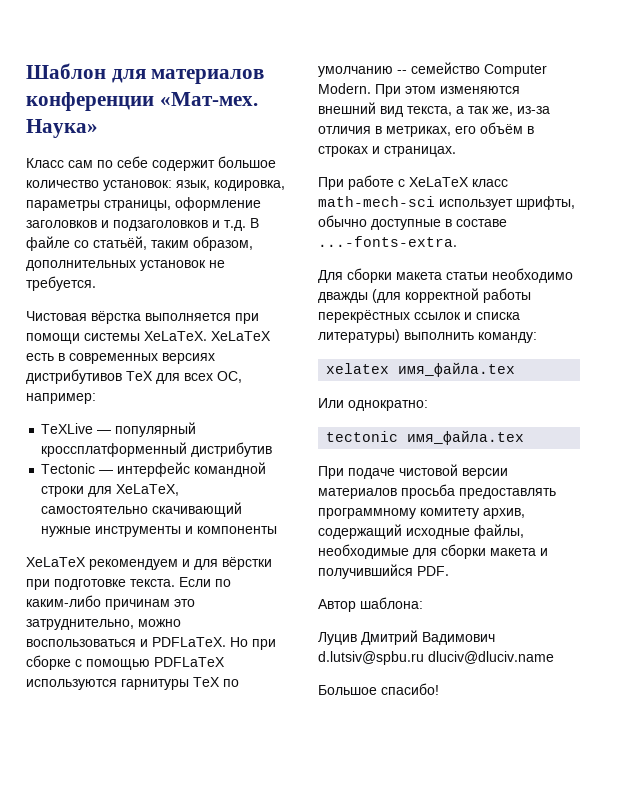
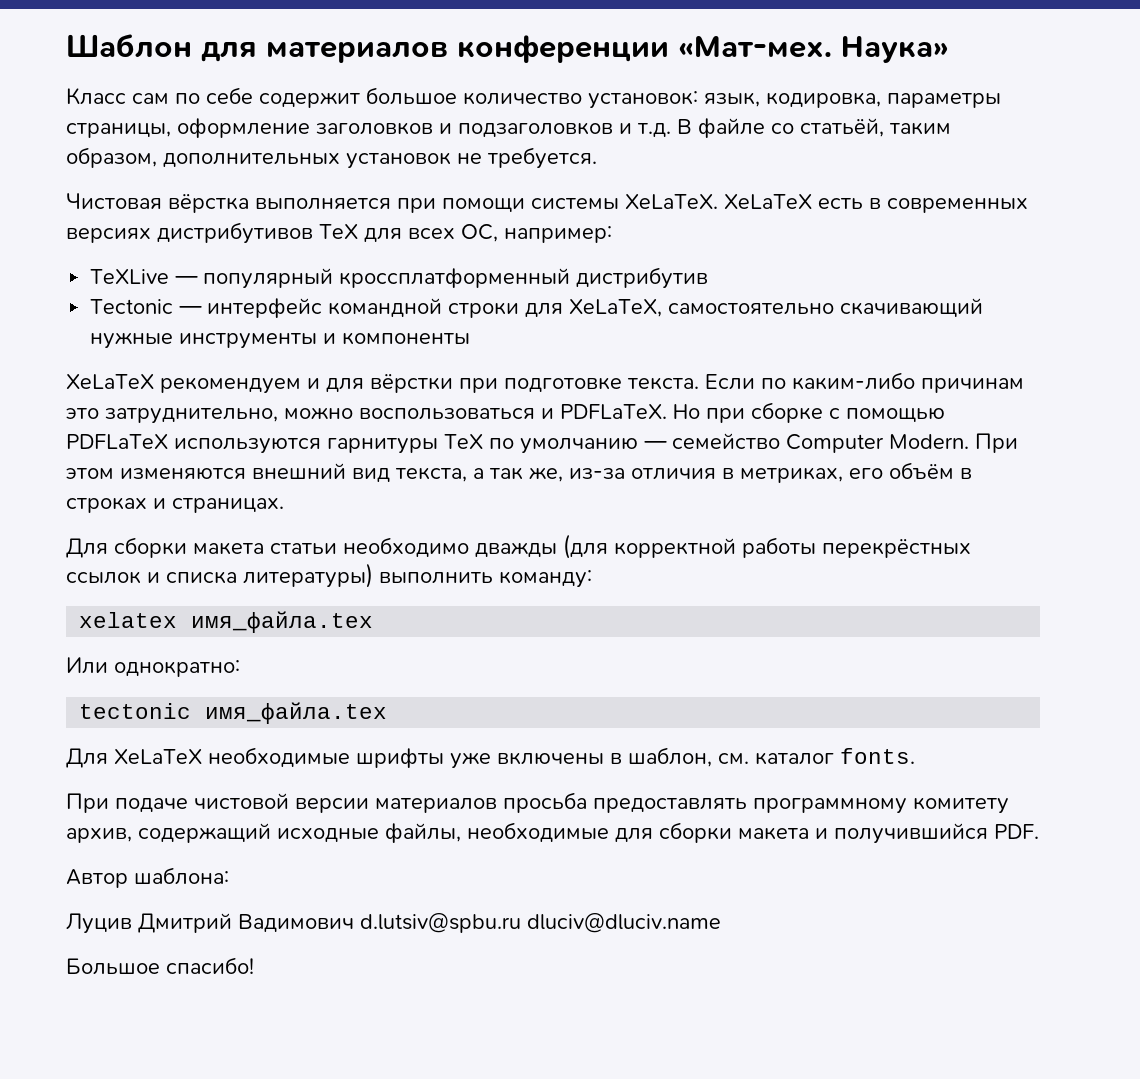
[397,70,407,74] -- -> [644,441,667,449] —
[318,175,508,190] [318,196,575,210] [318,215,507,230] [318,236,457,247] // При работе с XeLaTeX класс math-mech-sci использует шрифты, обычно доступные в составе ...-fonts-extra. -> (284, 505) none
(525, 437) none -> [66,747,915,769] // Для XeLaTeX необходимые шрифты уже включены в шаблон, см. каталог fonts.

